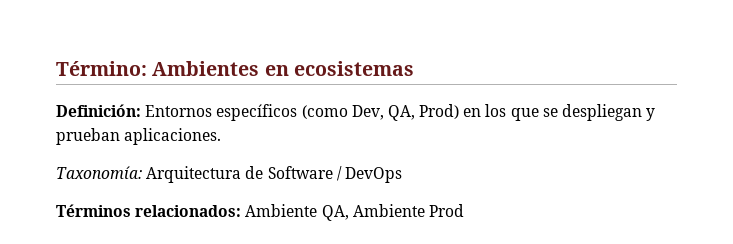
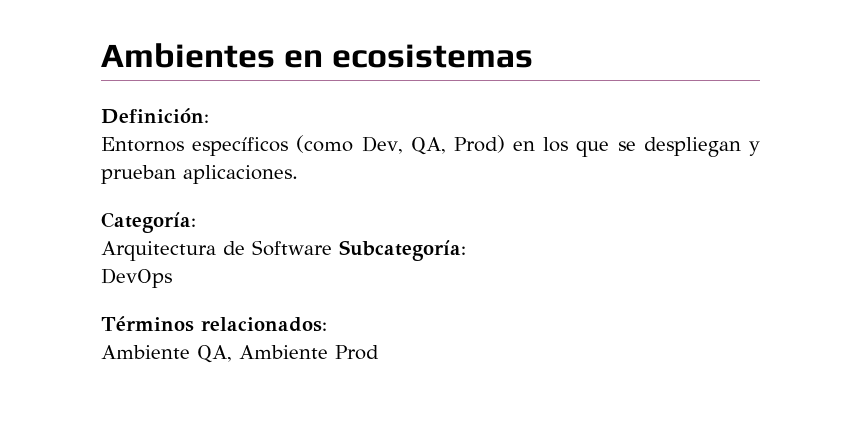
[56,61,147,76] Término: -> (101, 55) none
(141, 110) none -> (209, 116) //
[56,166,142,179] Taxonomía: -> [101,212,196,233] Categoría: //
[336,166,342,181] / -> [339,240,466,261] Subcategoría: //
(242, 211) none -> (327, 324) //

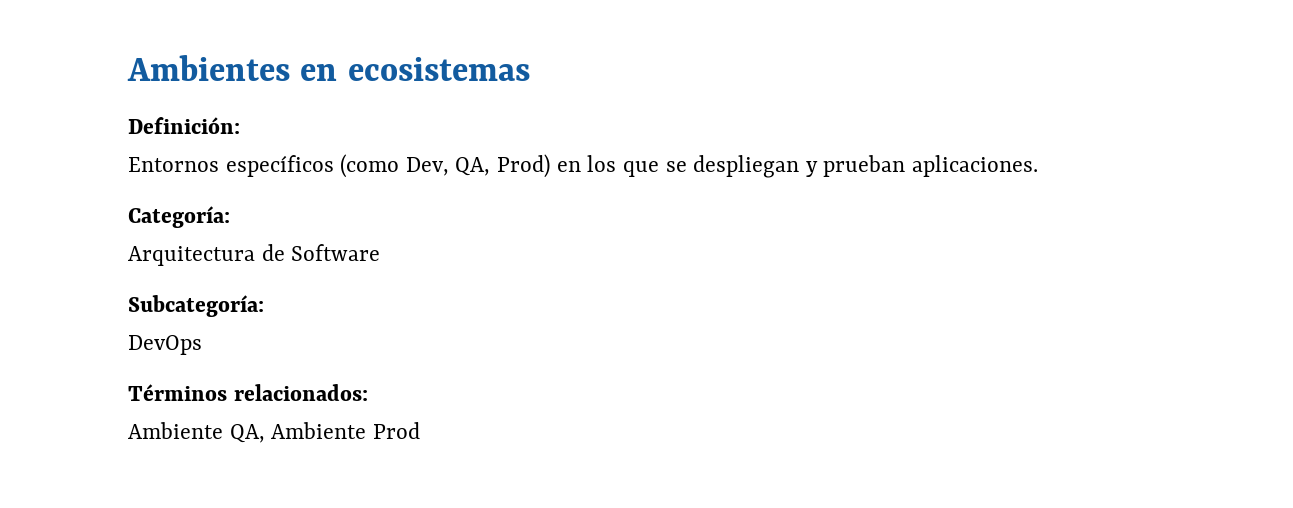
(332, 248) none -> (381, 252) //

